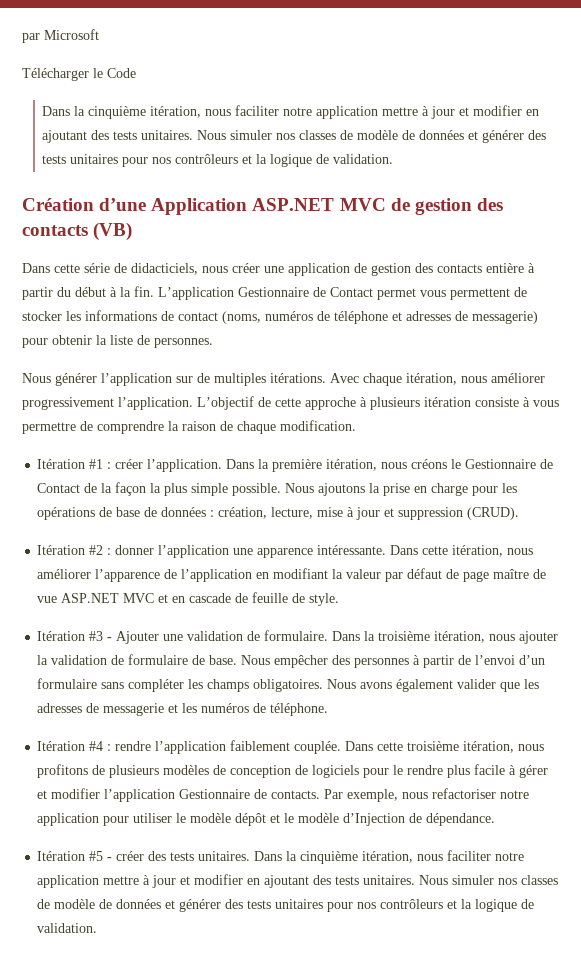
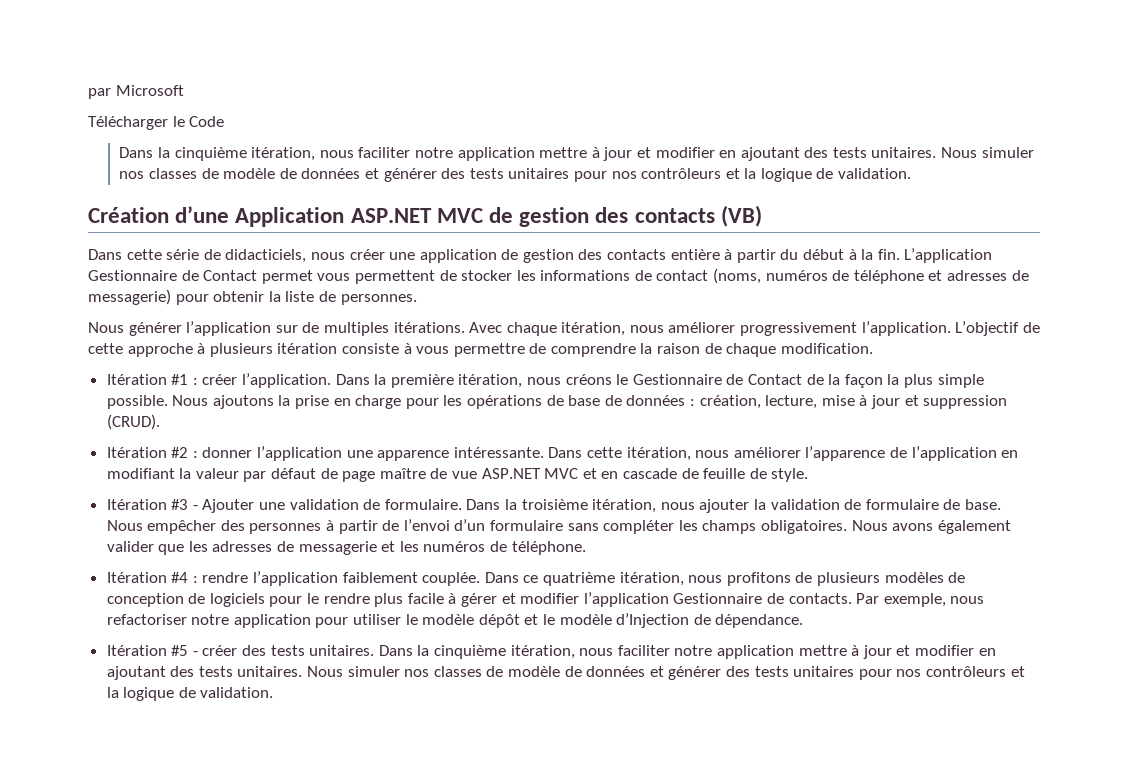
[377,741,460,751] cette troisième -> [523,572,616,586] ce quatrième

